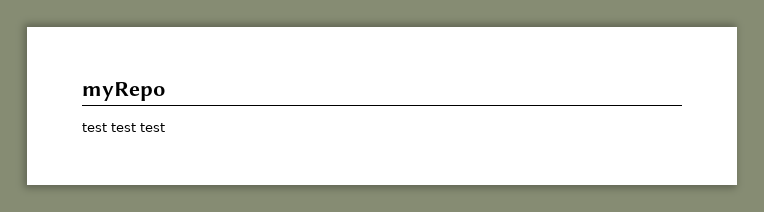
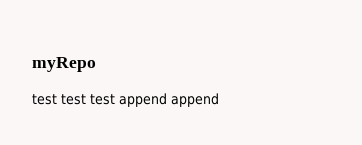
(165, 127) none -> [119,93,219,107] append append

